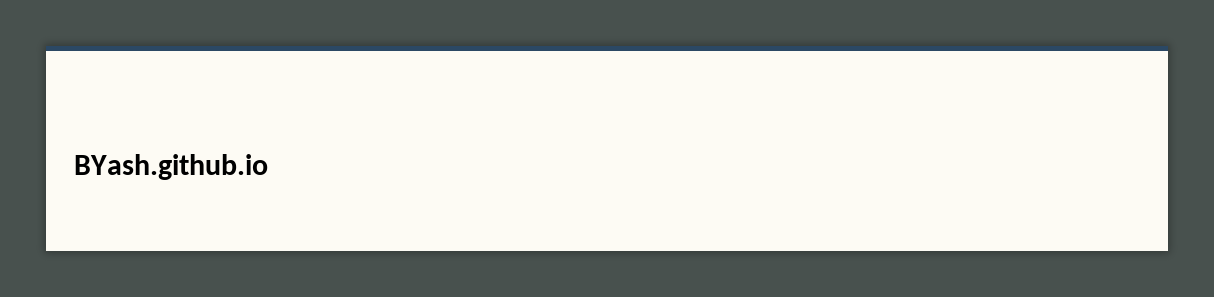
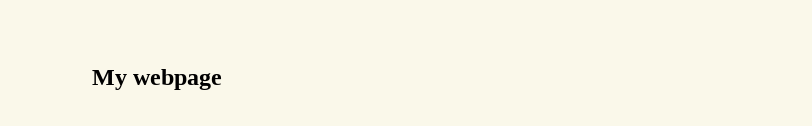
[74,154,268,180] BYash.github.io -> [92,69,223,90] My webpage

